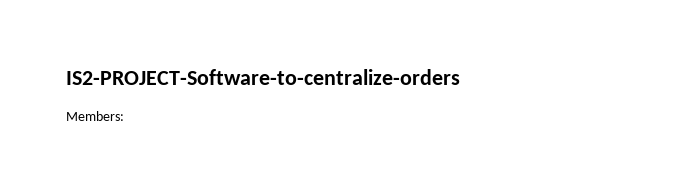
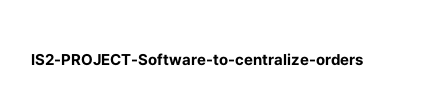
[66,111,124,121] // Members: -> (363, 59) none

